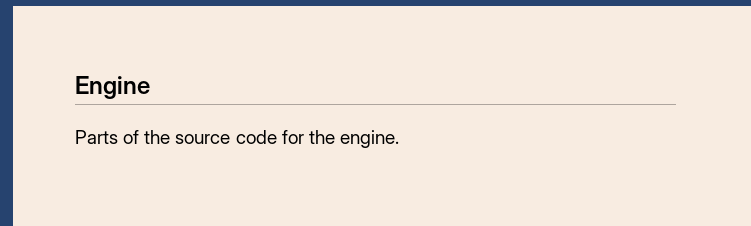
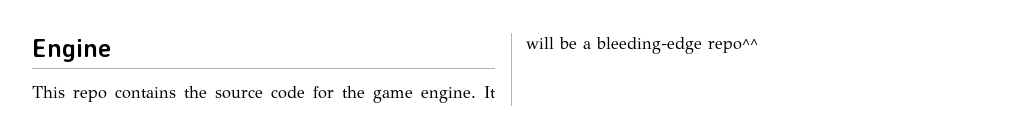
[75,130,140,144] Parts of -> [32,86,176,102] This repo contains
[339,130,399,148] engine. -> [373,86,496,103] [526,37,758,54] game engine. It will be a bleeding-edge repo^^

